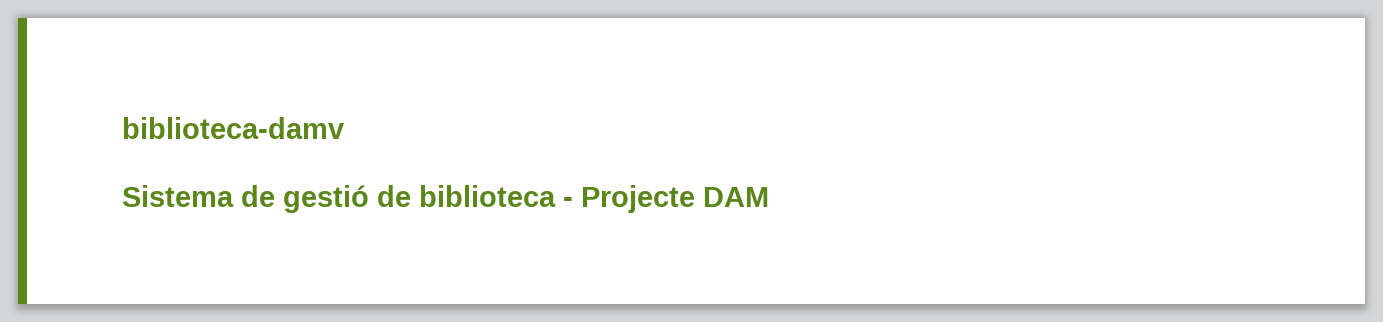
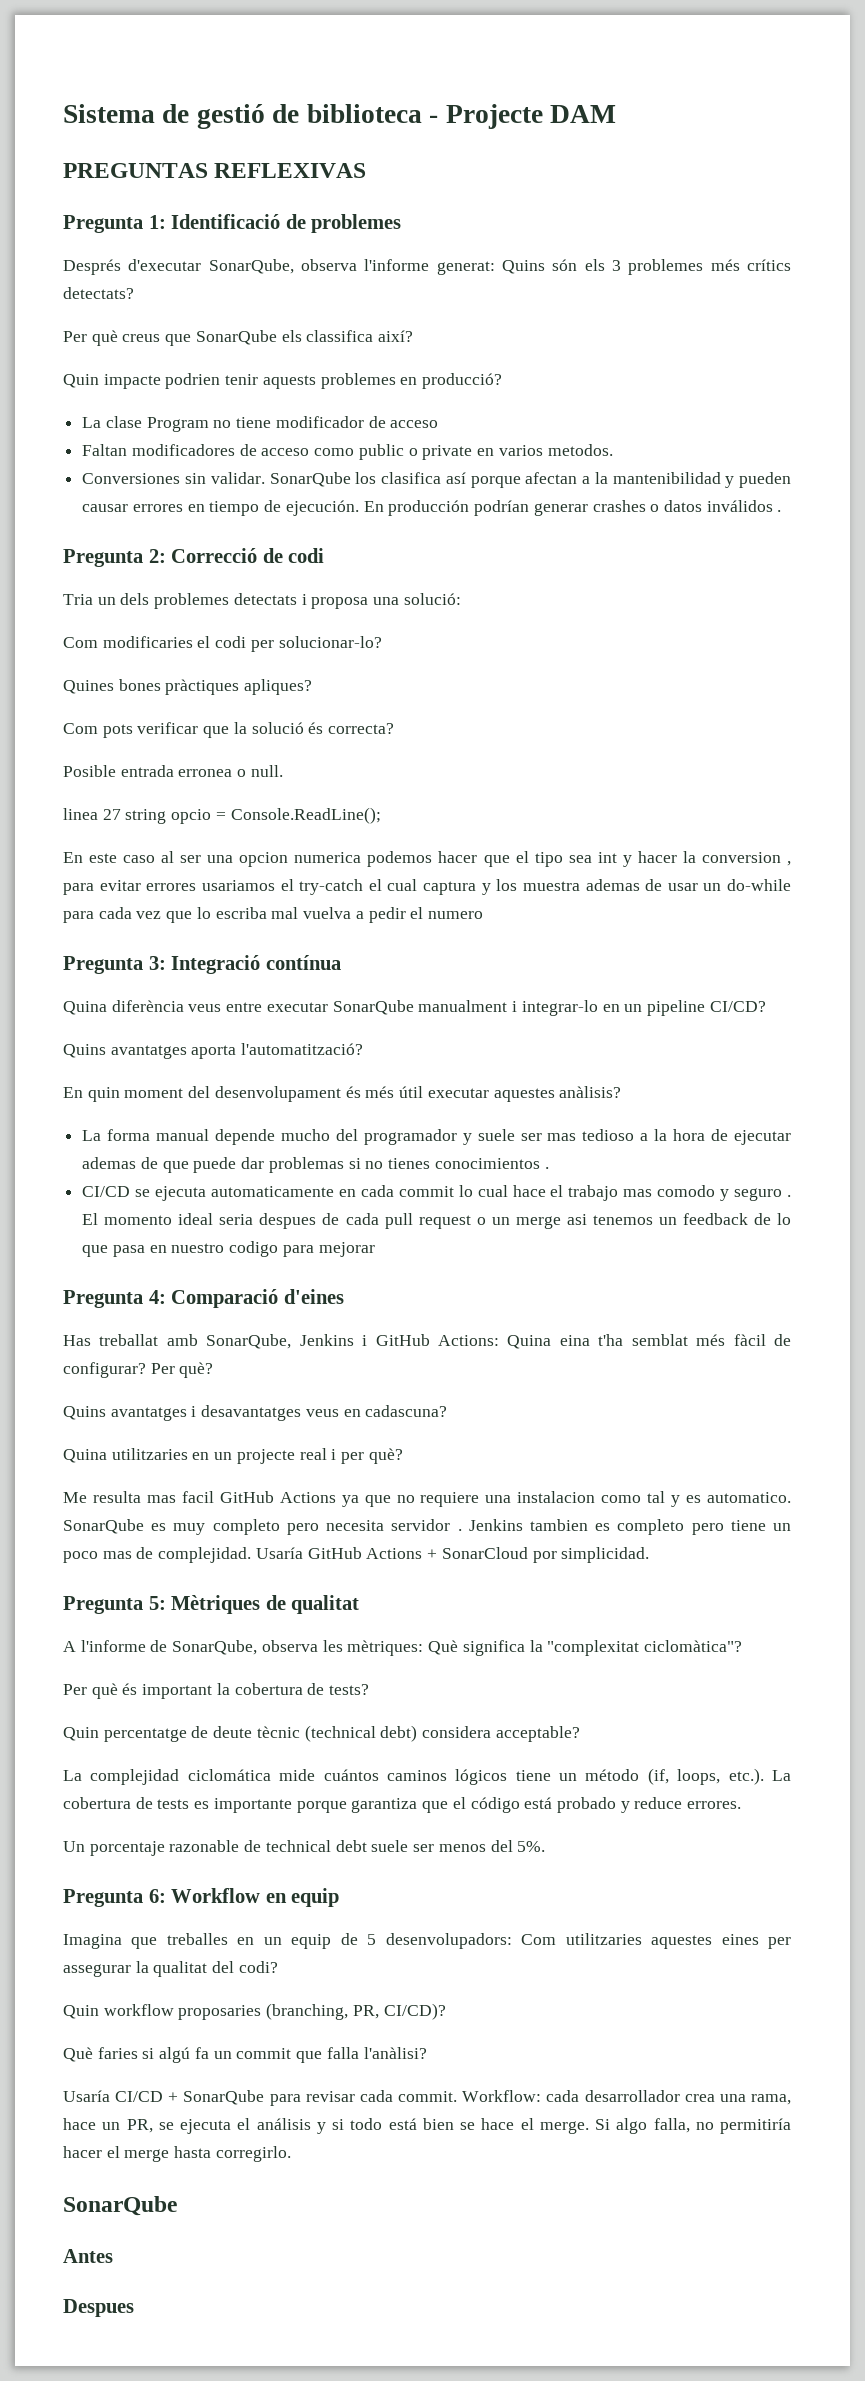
[122,117,344,139] biblioteca-damv // -> (63, 113) none
(769, 197) none -> [63,163,367,178] [63,214,402,233] [63,259,792,275] [63,287,134,299] [63,330,414,346] [63,373,503,389] [82,416,439,432] [82,444,613,460] [82,472,791,488] [82,500,782,516] [63,548,325,567] [63,593,461,609] [63,636,382,652] [63,679,313,695] [63,722,395,738] [63,765,283,777] [63,807,381,824] [63,851,792,867] [63,879,791,895] [63,907,483,923] [63,955,341,974] [63,1000,766,1016] [63,1043,364,1059] [63,1086,622,1102] [82,1129,791,1145] [82,1157,549,1173] [82,1185,791,1201] [82,1213,791,1229] [82,1241,375,1257] [63,1289,344,1308] [63,1334,792,1349] [63,1362,214,1378] [63,1405,448,1421] [63,1448,403,1464] [63,1491,791,1507] [63,1519,791,1535] [63,1547,650,1563] [63,1595,360,1614] [63,1640,742,1656] [63,1683,370,1699] [63,1725,580,1742] [63,1768,791,1785] [63,1797,742,1813] [63,1840,546,1856] [63,1888,340,1907] [63,1933,791,1949] [63,1961,278,1977] [63,2003,446,2020] [63,2047,427,2063] [63,2090,792,2106] [63,2118,791,2134] [63,2146,291,2162] [63,2196,177,2216] [63,2249,113,2263] [63,2299,134,2317] // PREGUNTAS REFLEXIVAS // Pregunta 1: Identificació de problemes // Després d'executar SonarQube, observa l'informe generat: Quins són els 3 problemes més crítics detectats? // Per què creus que SonarQube els classifica així? // Quin impacte podrien tenir aquests problemes en producció? // La clase Program no tiene modificador de acceso // Faltan modificadores de acceso como public o private en varios metodos. // Conversiones sin validar. SonarQube los clasifica así porque afectan a la mantenibilidad y pueden causar errores en tiempo de ejecución. En producción podrían generar crashes o datos inválidos . // Pregunta 2: Correcció de codi // Tria un dels problemes detectats i proposa una solució: // Com modificaries el codi per solucionar-lo? // Quines bones pràctiques apliques? // Com pots verificar que la solució és correcta? // Posible entrada erronea o null. // linea 27 string opcio = Console.ReadLine(); // En este caso al ser una opcion numerica podemos hacer que el tipo sea int y hacer la conversion , para evitar errores usariamos el try-catch el cual captura y los muestra ademas de usar un do-while para cada vez que lo escriba mal vuelva a pedir el numero // Pregunta 3: Integració contínua // Quina diferència veus entre executar SonarQube manualment i integrar-lo en un pipeline CI/CD? // Quins avantatges aporta l'automatització? // En quin moment del desenvolupament és més útil executar aquestes anàlisis? // La forma manual depende mucho del programador y suele ser mas tedioso a la hora de ejecutar ademas de que puede dar problemas si no tienes conocimientos . // CI/CD se ejecuta automaticamente en cada commit lo cual hace el trabajo mas comodo y seguro . El momento ideal seria despues de cada pull request o un merge asi tenemos un feedback de lo que pasa en nuestro codigo para mejorar // Pregunta 4: Comparació d'eines // Has treballat amb SonarQube, Jenkins i GitHub Actions: Quina eina t'ha semblat més fàcil de configurar? Per què? // Quins avantatges i desavantatges veus en cadascuna? // Quina utilitzaries en un projecte real i per què? // Me resulta mas facil GitHub Actions ya que no requiere una instalacion como tal y es automatico. SonarQube es muy completo pero necesita servidor . Jenkins tambien es completo pero tiene un poco mas de complejidad. Usaría GitHub Actions + SonarCloud por simplicidad. // Pregunta 5: Mètriques de qualitat // A l'informe de SonarQube, observa les mètriques: Què significa la "complexitat ciclomàtica"? // Per què és important la cobertura de tests? // Quin percentatge de deute tècnic (technical debt) considera acceptable? // La complejidad ciclomática mide cuántos caminos lógicos tiene un método (if, loops, etc.). La cobertura de tests es importante porque garantiza que el código está probado y reduce errores. // Un porcentaje razonable de technical debt suele ser menos del 5%. // Pregunta 6: Workflow en equip // Imagina que treballes en un equip de 5 desenvolupadors: Com utilitzaries aquestes eines per assegurar la qualitat del codi? // Quin workflow proposaries (branching, PR, CI/CD)? // Què faries si algú fa un commit que falla l'anàlisi? // Usaría CI/CD + SonarQube para revisar cada commit. Workflow: cada desarrollador crea una rama, hace un PR, se ejecuta el análisis y si todo está bien se hace el merge. Si algo falla, no permitiría hacer el merge hasta corregirlo. // SonarQube // Antes // Despues

